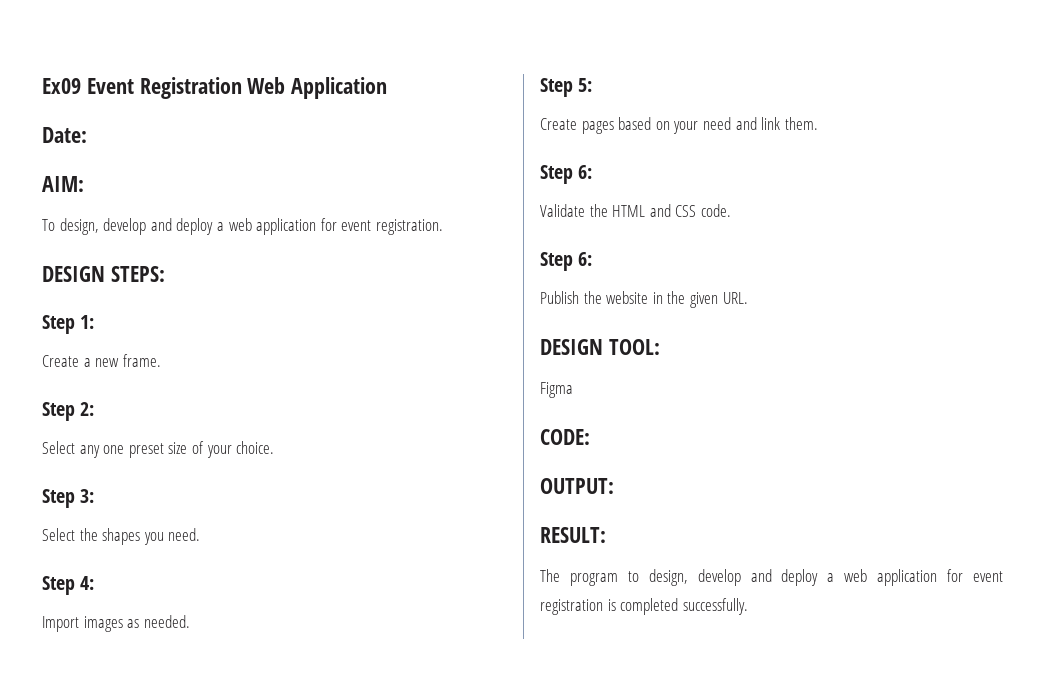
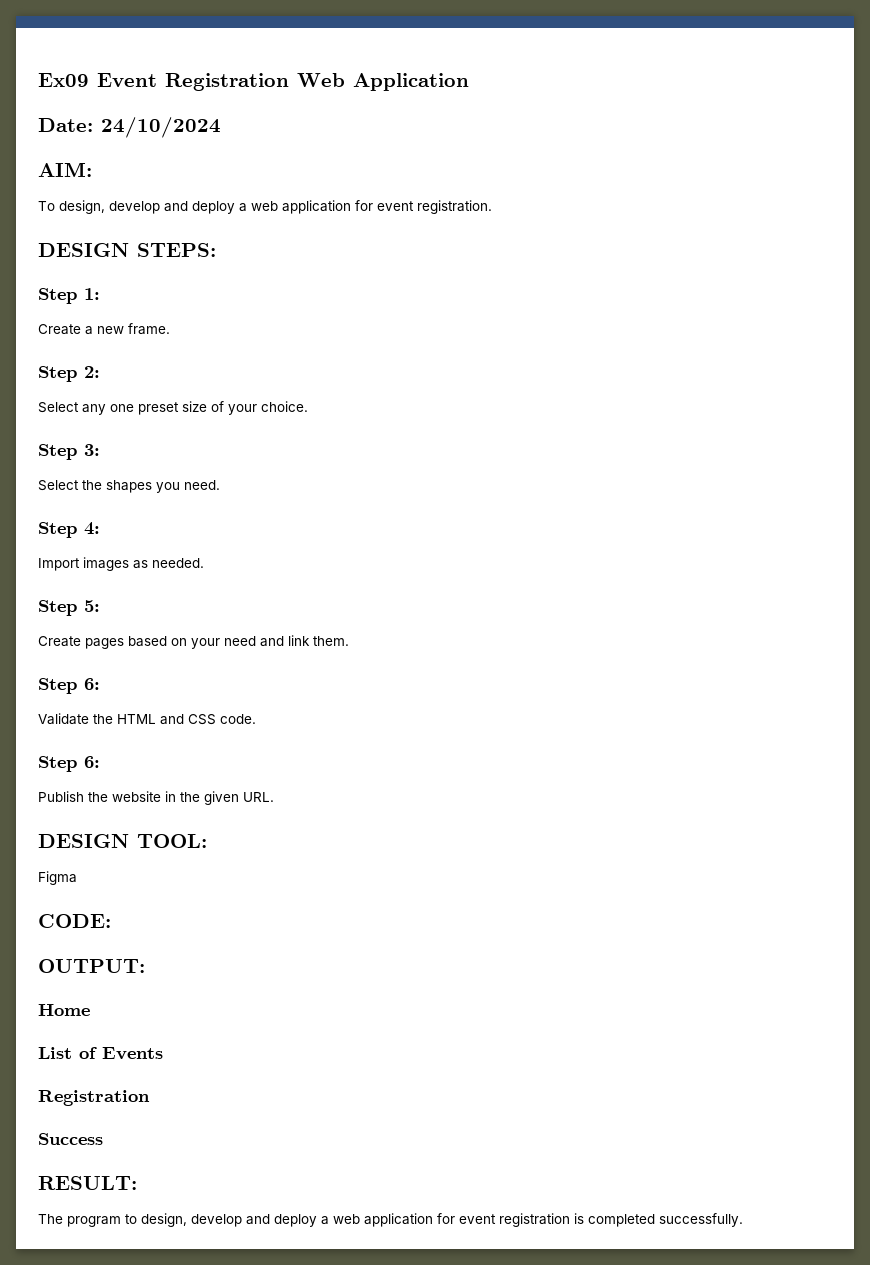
(87, 135) none -> [101,117,221,138] 24/10/2024
(614, 486) none -> [38,1004,90,1016] [38,1047,163,1060] [38,1090,150,1106] [38,1133,103,1145] // Home // List of Events // Registration // Success

